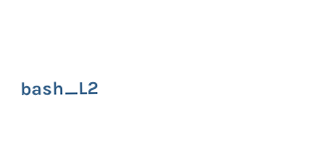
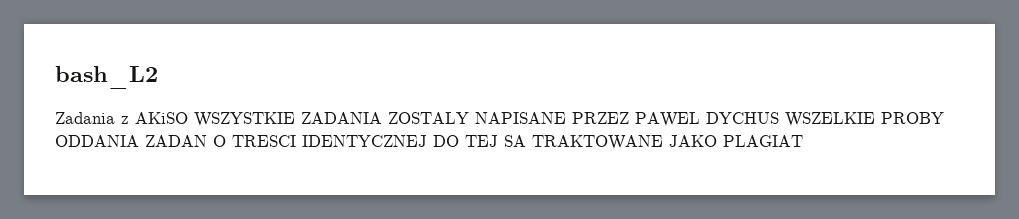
(99, 88) none -> [55,112,944,127] [55,135,803,150] // Zadania z AKiSO WSZYSTKIE ZADANIA ZOSTALY NAPISANE PRZEZ PAWEL DYCHUS WSZELKIE PROBY ODDANIA ZADAN O TRESCI IDENTYCZNEJ DO TEJ SA TRAKTOWANE JAKO PLAGIAT

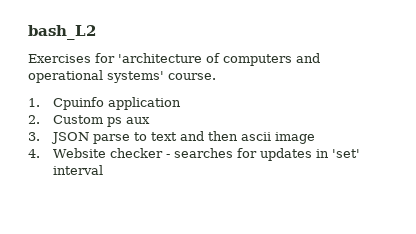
[55,112,944,127] [55,135,803,150] Zadania z AKiSO WSZYSTKIE ZADANIA ZOSTALY NAPISANE PRZEZ PAWEL DYCHUS WSZELKIE PROBY ODDANIA ZADAN O TRESCI IDENTYCZNEJ DO TEJ SA TRAKTOWANE JAKO PLAGIAT -> [28,53,320,66] [28,70,216,83] [28,97,181,110] [28,115,150,127] [28,131,315,144] [28,148,360,161] [52,165,103,175] Exercises for 'architecture of computers and operational systems' course. // 1. Cpuinfo application // 2. Custom ps aux // 3. JSON parse to text and then ascii image // 4. Website checker - searches for updates in 'set' interval

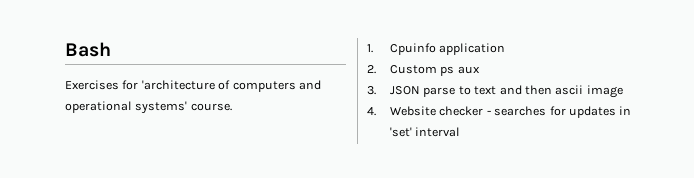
[28,25,96,40] bash_L2 -> [65,42,111,57] Bash

